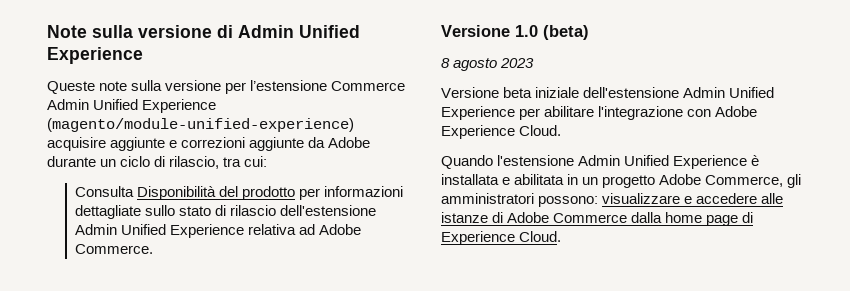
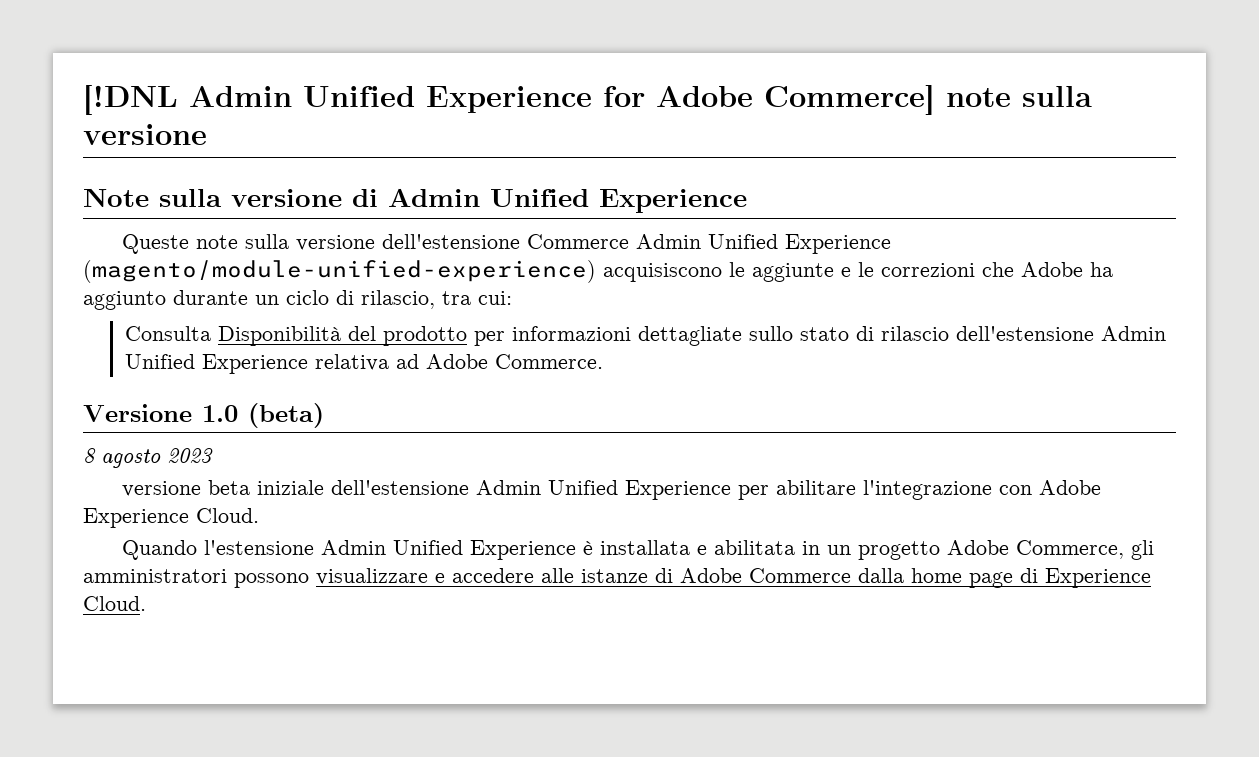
(47, 31) none -> [83,85,1092,115] [83,124,207,145] [!DNL Admin Unified Experience for Adobe Commerce] note sulla versione //
[225,80,328,94] per l’estensione -> [381,234,520,249] dell'estensione
[47,137,371,151] acquisire aggiunte e correzioni aggiunte da Adobe -> [603,262,1113,282] [83,291,166,310] acquisiscono le aggiunte e le correzioni che Adobe ha aggiunto
[441,87,499,98] Versione -> [121,481,201,497] versione
[538,196,599,207] possono: -> [234,573,309,588] possono

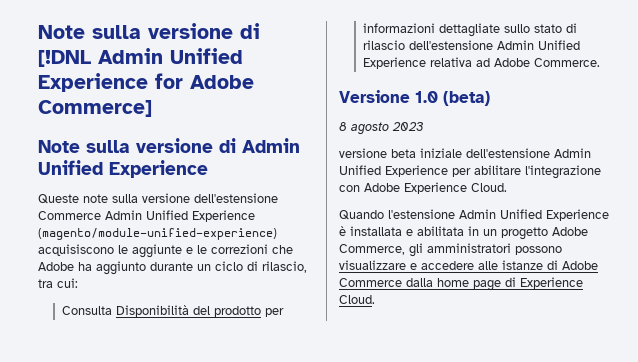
(83, 100) none -> [38,23,260,39] Note sulla versione di
[946,86,1092,107] [83,124,207,145] note sulla versione -> (152, 108) none

